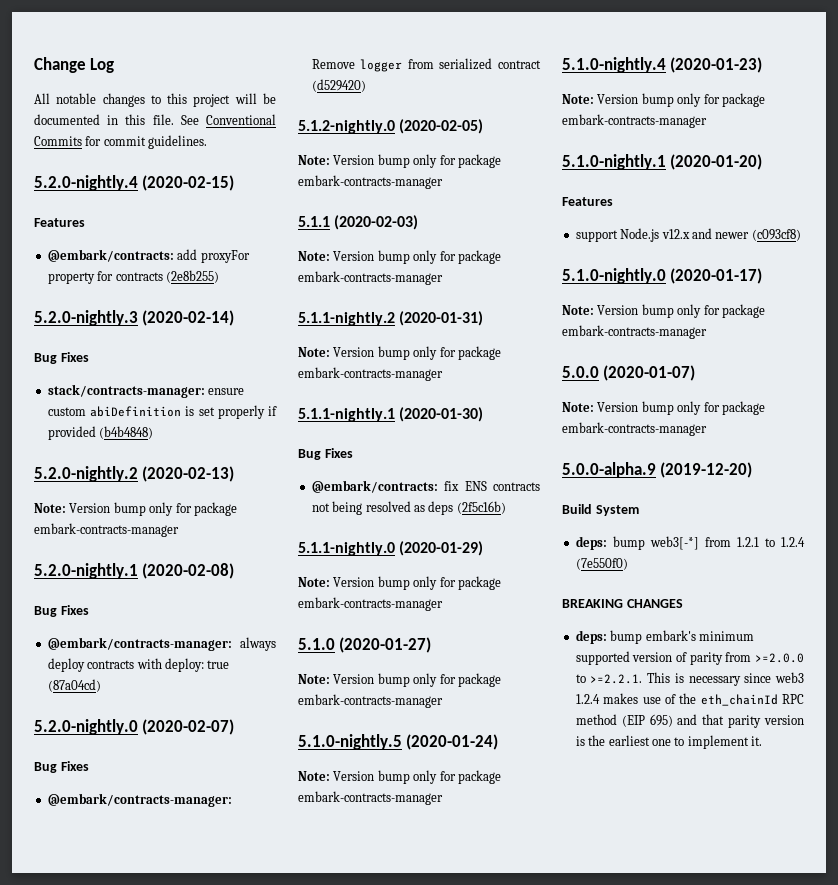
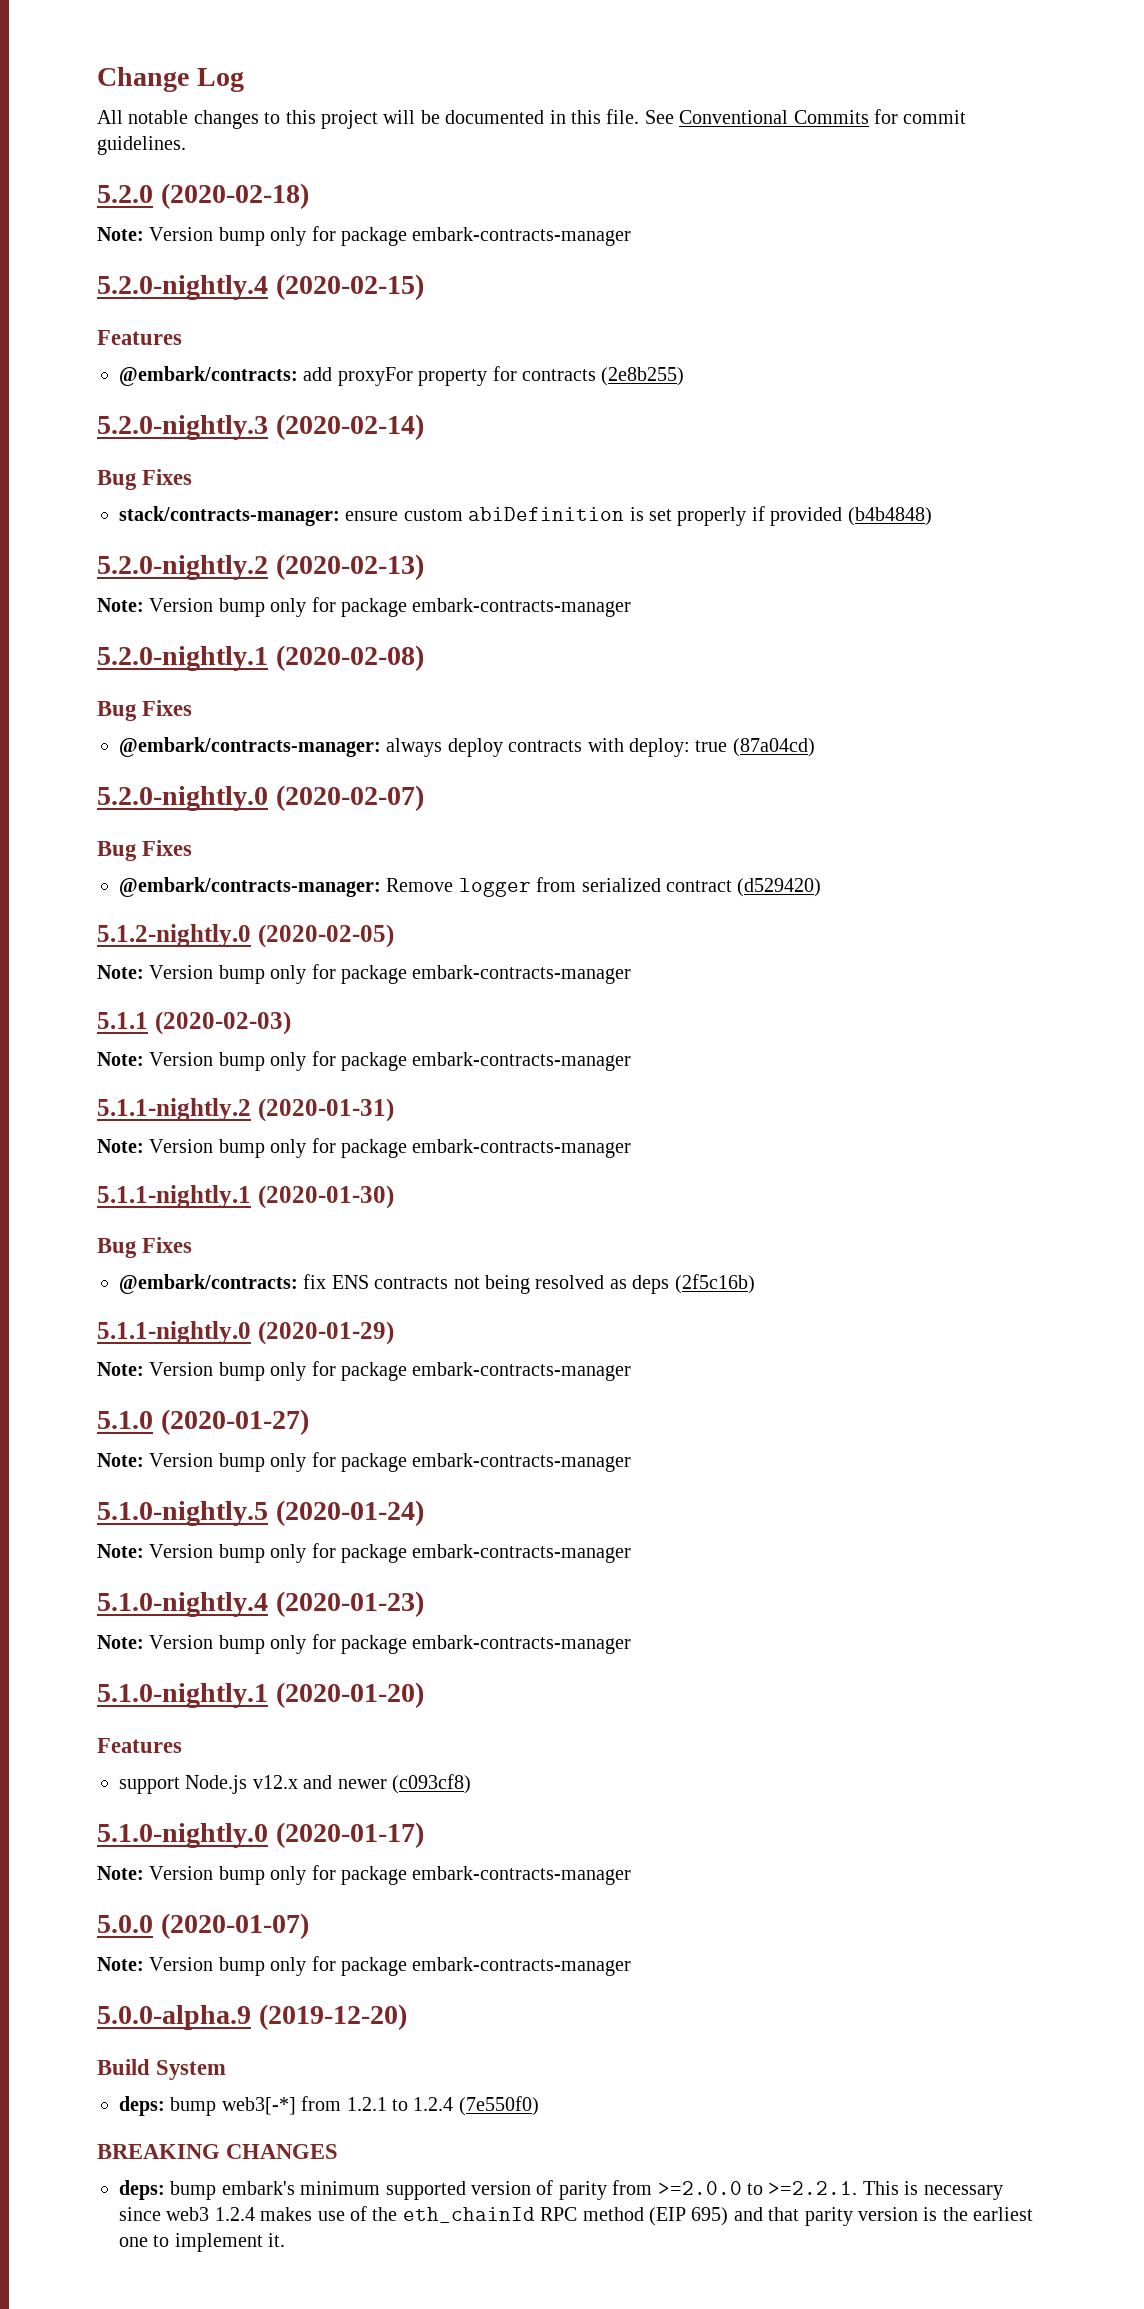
(208, 142) none -> [97,183,309,209] [97,226,632,246] // 5.2.0 (2020-02-18) // Note: Version bump only for package embark-contracts-manager

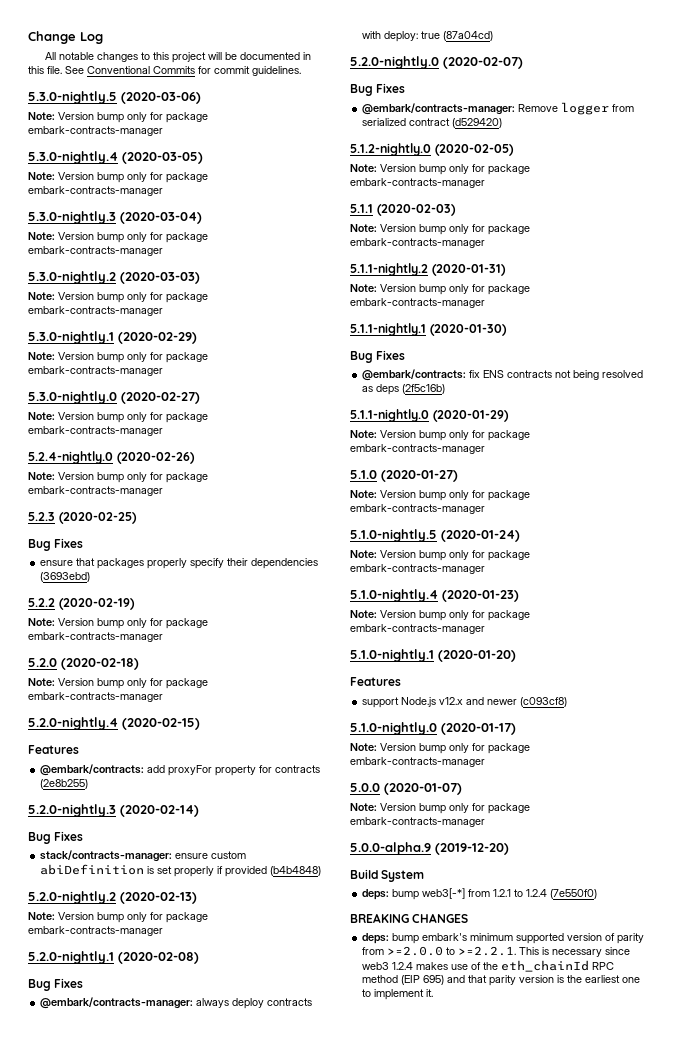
(186, 145) none -> [28,91,201,104] [28,112,208,123] [28,126,163,136] [28,151,203,164] [28,172,208,183] [28,186,163,196] [28,211,202,224] [28,232,208,243] [28,246,163,256] [28,271,200,284] [28,292,208,303] [28,306,163,316] [28,331,197,344] [28,352,208,363] [28,366,163,376] [28,391,200,404] [28,412,208,423] [28,426,163,436] [28,451,195,464] [28,472,208,483] [28,486,163,496] [28,512,137,524] [28,538,84,551] [40,558,319,569] [40,572,91,582] [28,598,135,610] [28,618,208,629] [28,632,163,642] // 5.3.0-nightly.5 (2020-03-06) // Note: Version bump only for package embark-contracts-manager // 5.3.0-nightly.4 (2020-03-05) // Note: Version bump only for package embark-contracts-manager // 5.3.0-nightly.3 (2020-03-04) // Note: Version bump only for package embark-contracts-manager // 5.3.0-nightly.2 (2020-03-03) // Note: Version bump only for package embark-contracts-manager // 5.3.0-nightly.1 (2020-02-29) // Note: Version bump only for package embark-contracts-manager // 5.3.0-nightly.0 (2020-02-27) // Note: Version bump only for package embark-contracts-manager // 5.2.4-nightly.0 (2020-02-26) // Note: Version bump only for package embark-contracts-manager // 5.2.3 (2020-02-25) // Bug Fixes // ensure that packages properly specify their dependencies (3693ebd) // 5.2.2 (2020-02-19) // Note: Version bump only for package embark-contracts-manager

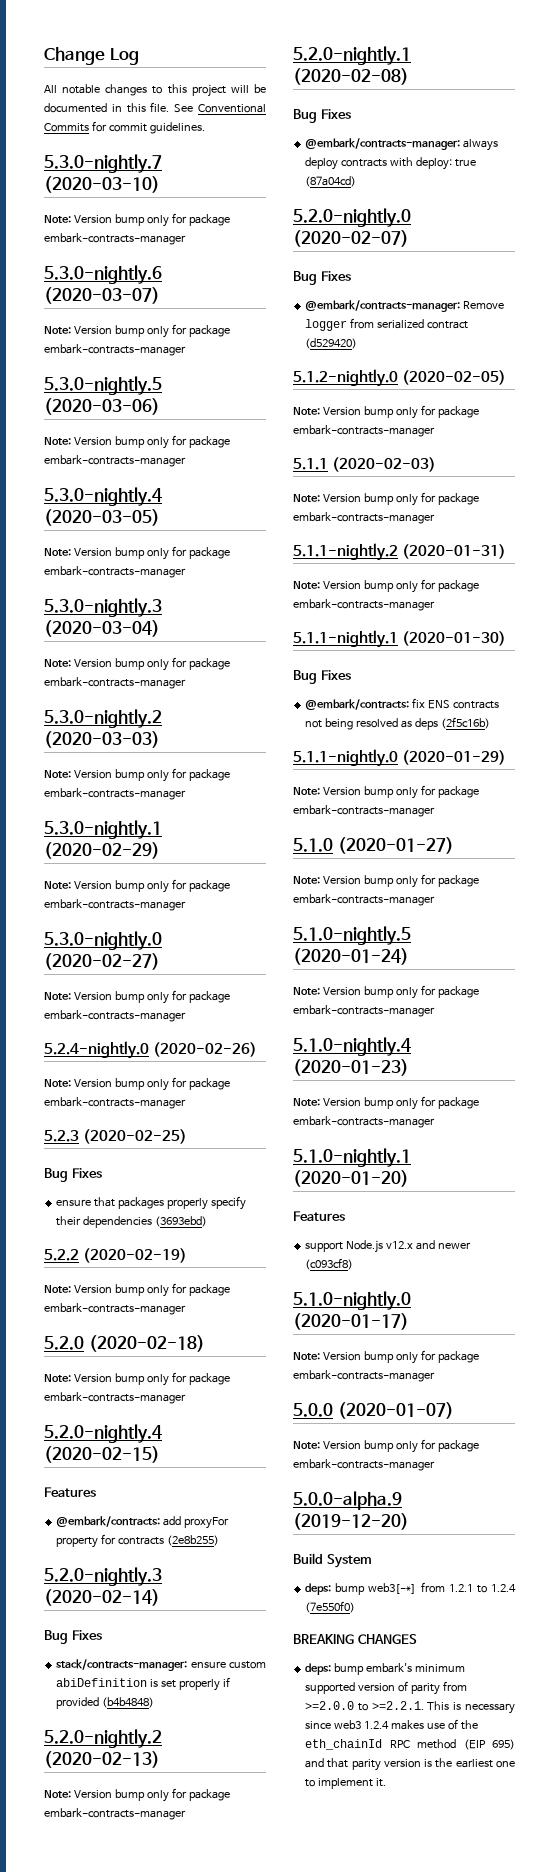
(301, 71) none -> [44,154,162,173] [44,176,160,193] [44,213,230,227] [44,233,186,245] [44,265,162,284] [44,287,160,304] [44,324,230,338] [44,344,186,356] // 5.3.0-nightly.7 (2020-03-10) // Note: Version bump only for package embark-contracts-manager // 5.3.0-nightly.6 (2020-03-07) // Note: Version bump only for package embark-contracts-manager

